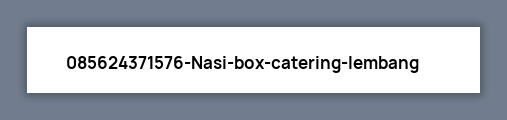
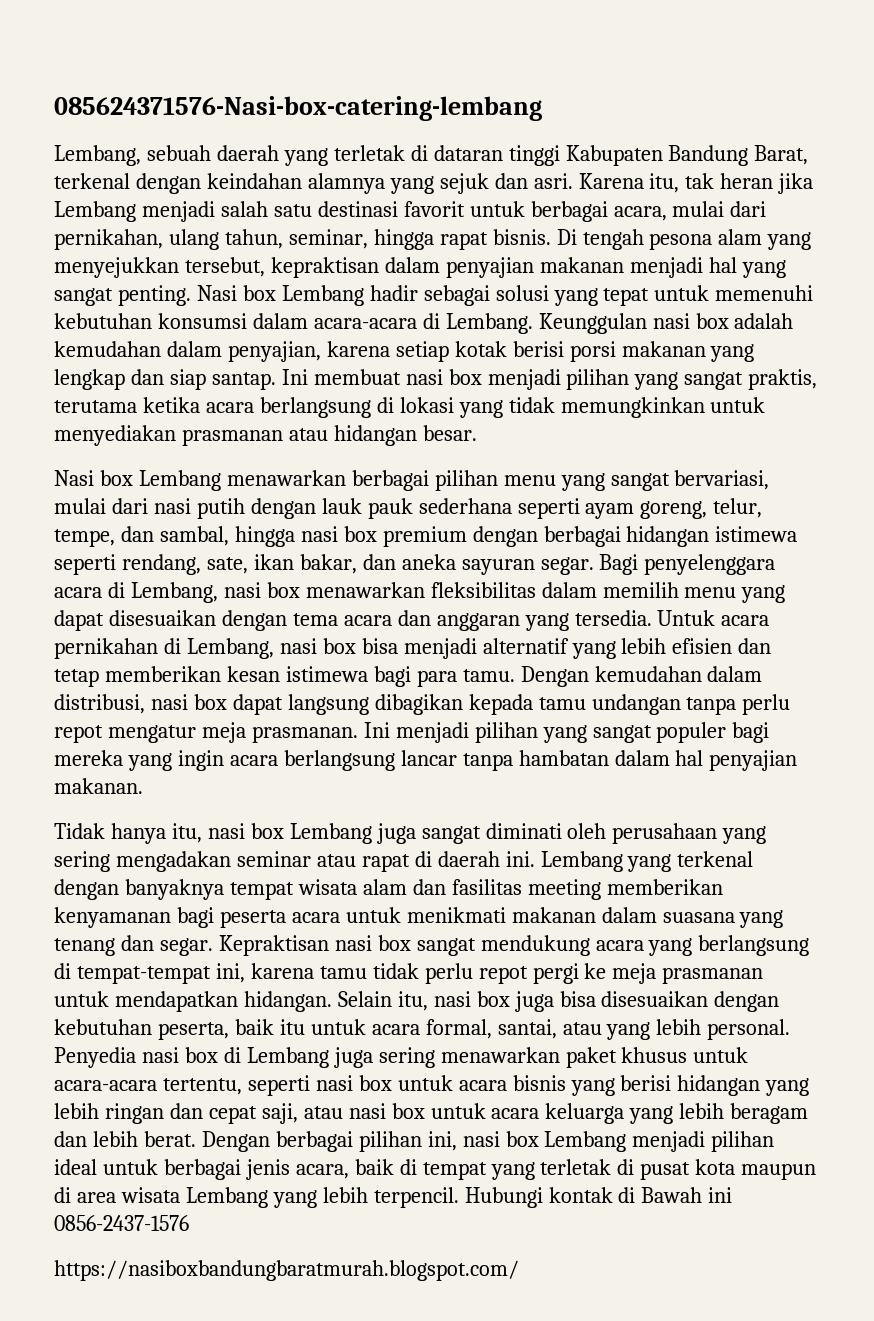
(419, 64) none -> [54,145,809,166] [54,173,814,194] [54,201,767,222] [54,229,812,250] [54,257,786,278] [54,285,814,306] [54,313,794,334] [54,341,755,362] [54,369,818,390] [54,397,766,418] [54,425,477,446] [54,470,770,491] [54,498,763,519] [54,526,798,547] [54,554,776,575] [54,582,786,603] [54,610,770,631] [54,638,772,659] [54,666,763,687] [54,694,791,715] [54,722,770,743] [54,750,798,771] [54,778,143,794] [54,823,767,844] [54,851,754,872] [54,879,723,900] [54,907,784,928] [54,935,810,956] [54,963,764,984] [54,991,780,1012] [54,1019,791,1040] [54,1047,749,1068] [54,1075,810,1096] [54,1103,809,1124] [54,1131,775,1152] [54,1159,817,1180] [54,1187,733,1208] [54,1215,189,1231] [54,1260,519,1281] // Lembang, sebuah daerah yang terletak di dataran tinggi Kabupaten Bandung Barat, terkenal dengan keindahan alamnya yang sejuk dan asri. Karena itu, tak heran jika Lembang menjadi salah satu destinasi favorit untuk berbagai acara, mulai dari pernikahan, ulang tahun, seminar, hingga rapat bisnis. Di tengah pesona alam yang menyejukkan tersebut, kepraktisan dalam penyajian makanan menjadi hal yang sangat penting. Nasi box Lembang hadir sebagai solusi yang tepat untuk memenuhi kebutuhan konsumsi dalam acara-acara di Lembang. Keunggulan nasi box adalah kemudahan dalam penyajian, karena setiap kotak berisi porsi makanan yang lengkap dan siap santap. Ini membuat nasi box menjadi pilihan yang sangat praktis, terutama ketika acara berlangsung di lokasi yang tidak memungkinkan untuk menyediakan prasmanan atau hidangan besar. // Nasi box Lembang menawarkan berbagai pilihan menu yang sangat bervariasi, mulai dari nasi putih dengan lauk pauk sederhana seperti ayam goreng, telur, tempe, dan sambal, hingga nasi box premium dengan berbagai hidangan istimewa seperti rendang, sate, ikan bakar, dan aneka sayuran segar. Bagi penyelenggara acara di Lembang, nasi box menawarkan fleksibilitas dalam memilih menu yang dapat disesuaikan dengan tema acara dan anggaran yang tersedia. Untuk acara pernikahan di Lembang, nasi box bisa menjadi alternatif yang lebih efisien dan tetap memberikan kesan istimewa bagi para tamu. Dengan kemudahan dalam distribusi, nasi box dapat langsung dibagikan kepada tamu undangan tanpa perlu repot mengatur meja prasmanan. Ini menjadi pilihan yang sangat populer bagi mereka yang ingin acara berlangsung lancar tanpa hambatan dalam hal penyajian makanan. // Tidak hanya itu, nasi box Lembang juga sangat diminati oleh perusahaan yang sering mengadakan seminar atau rapat di daerah ini. Lembang yang terkenal dengan banyaknya tempat wisata alam dan fasilitas meeting memberikan kenyamanan bagi peserta acara untuk menikmati makanan dalam suasana yang tenang dan segar. Kepraktisan nasi box sangat mendukung acara yang berlangsung di tempat-tempat ini, karena tamu tidak perlu repot pergi ke meja prasmanan untuk mendapatkan hidangan. Selain itu, nasi box juga bisa disesuaikan dengan kebutuhan peserta, baik itu untuk acara formal, santai, atau yang lebih personal. Penyedia nasi box di Lembang juga sering menawarkan paket khusus untuk acara-acara tertentu, seperti nasi box untuk acara bisnis yang berisi hidangan yang lebih ringan dan cepat saji, atau nasi box untuk acara keluarga yang lebih beragam dan lebih berat. Dengan berbagai pilihan ini, nasi box Lembang menjadi pilihan ideal untuk berbagai jenis acara, baik di tempat yang terletak di pusat kota maupun di area wisata Lembang yang lebih terpencil. Hubungi kontak di Bawah ini 0856-2437-1576 // https://nasiboxbandungbaratmurah.blogspot.com/

